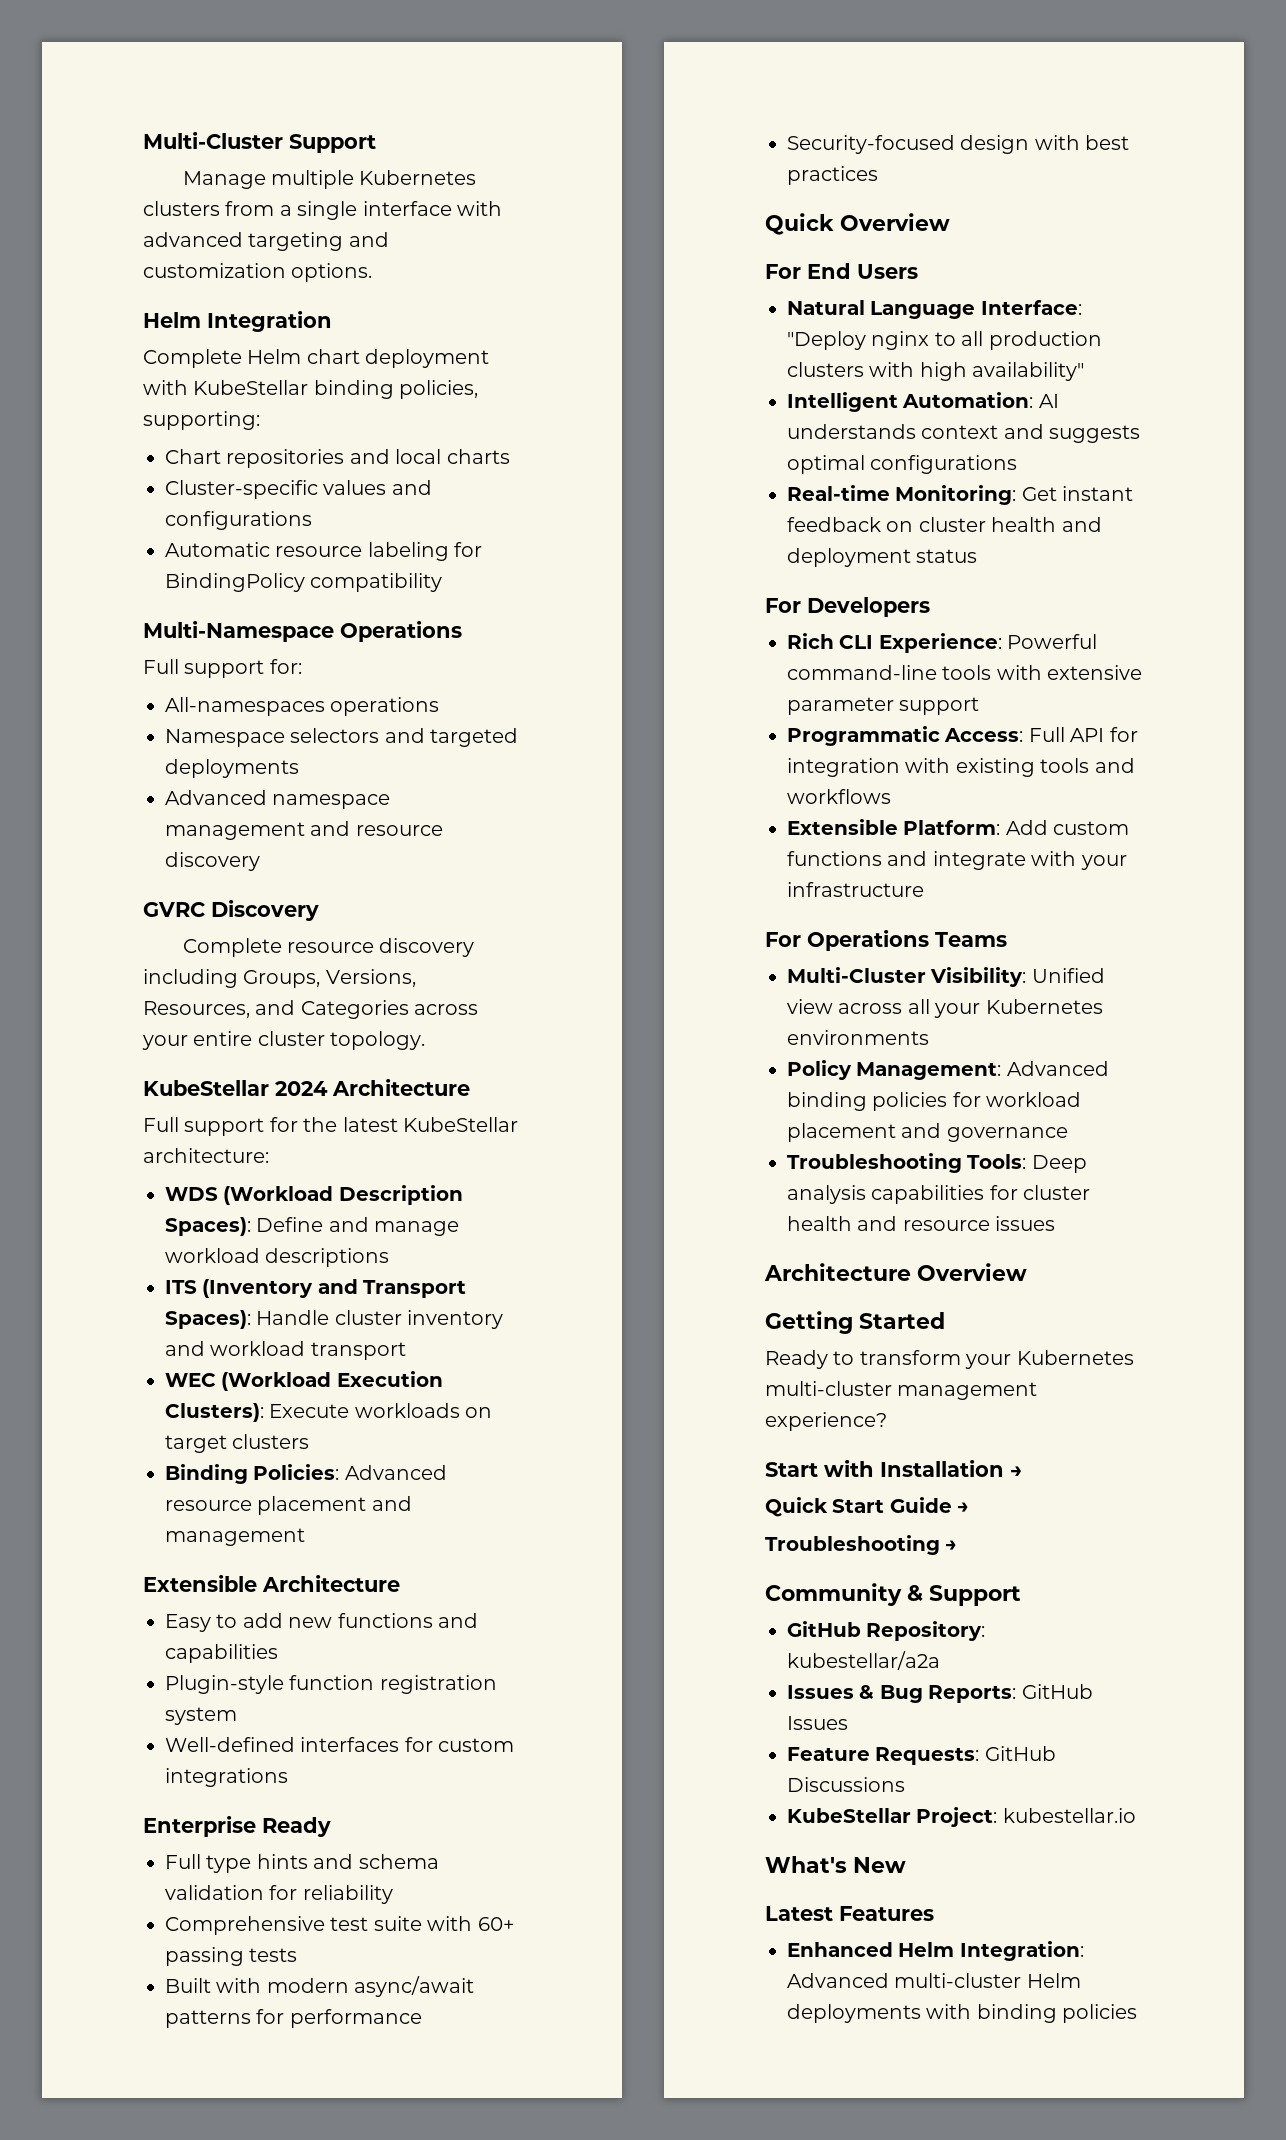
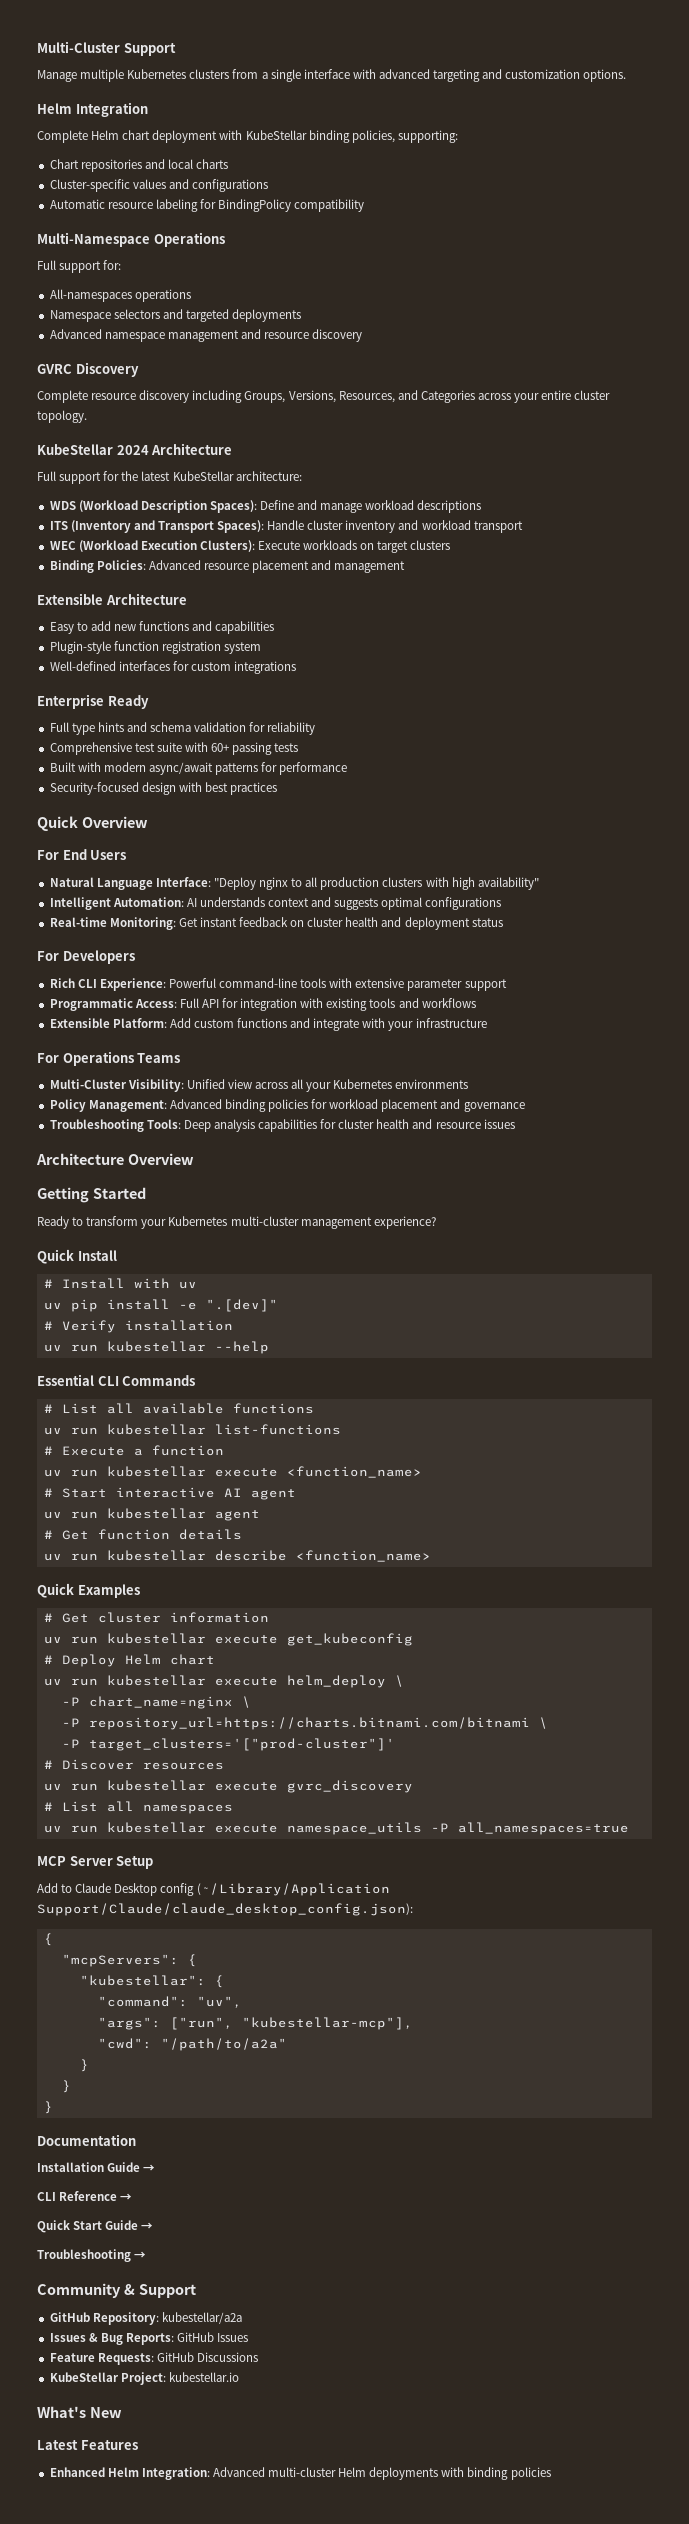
[765,1460,1004,1477] Start with Installation -> [37,1249,117,1264] [43,1278,197,1289] [43,1299,278,1312] [43,1320,233,1333] [43,1341,269,1354] [37,1374,196,1386] [43,1403,314,1414] [43,1424,341,1435] [43,1445,224,1456] [43,1466,422,1478] [43,1487,296,1500] [43,1508,260,1521] [43,1529,242,1540] [43,1550,431,1562] [37,1583,140,1598] [43,1612,269,1623] [43,1633,413,1646] [43,1654,215,1667] [43,1675,404,1688] [61,1696,251,1709] [61,1717,548,1730] [61,1738,395,1751] [43,1759,224,1770] [43,1780,413,1793] [43,1801,233,1814] [43,1822,629,1835] [37,1856,154,1869] [37,1883,390,1896] [37,1903,413,1916] [43,1933,53,1946] [61,1954,197,1967] [79,1975,224,1988] [97,1996,242,2008] [97,2017,413,2030] [97,2038,287,2051] [79,2059,89,2072] [61,2080,71,2093] [43,2101,53,2114] [37,2134,136,2146] [37,2162,156,2172] [37,2191,118,2201] Quick Install // # Install with uv // uv pip install -e ".[dev]" // # Verify installation // uv run kubestellar --help // Essential CLI Commands // # List all available functions // uv run kubestellar list-functions // # Execute a function // uv run kubestellar execute <function_name> // # Start interactive AI agent // uv run kubestellar agent // # Get function details // uv run kubestellar describe <function_name> // Quick Examples // # Get cluster information // uv run kubestellar execute get_kubeconfig // # Deploy Helm chart // uv run kubestellar execute helm_deploy \ // -P chart_name=nginx \ // -P repository_url=https://charts.bitnami.com/bitnami \ // -P target_clusters='["prod-cluster"]' // # Discover resources // uv run kubestellar execute gvrc_discovery // # List all namespaces // uv run kubestellar execute namespace_utils -P all_namespaces=true // MCP Server Setup // Add to Claude Desktop config (~/Library/Application Support/Claude/claude_desktop_config.json): // { // "mcpServers": { // "kubestellar": { // "command": "uv", // "args": ["run", "kubestellar-mcp"], // "cwd": "/path/to/a2a" // } // } // } // Documentation // Installation Guide → // CLI Reference

